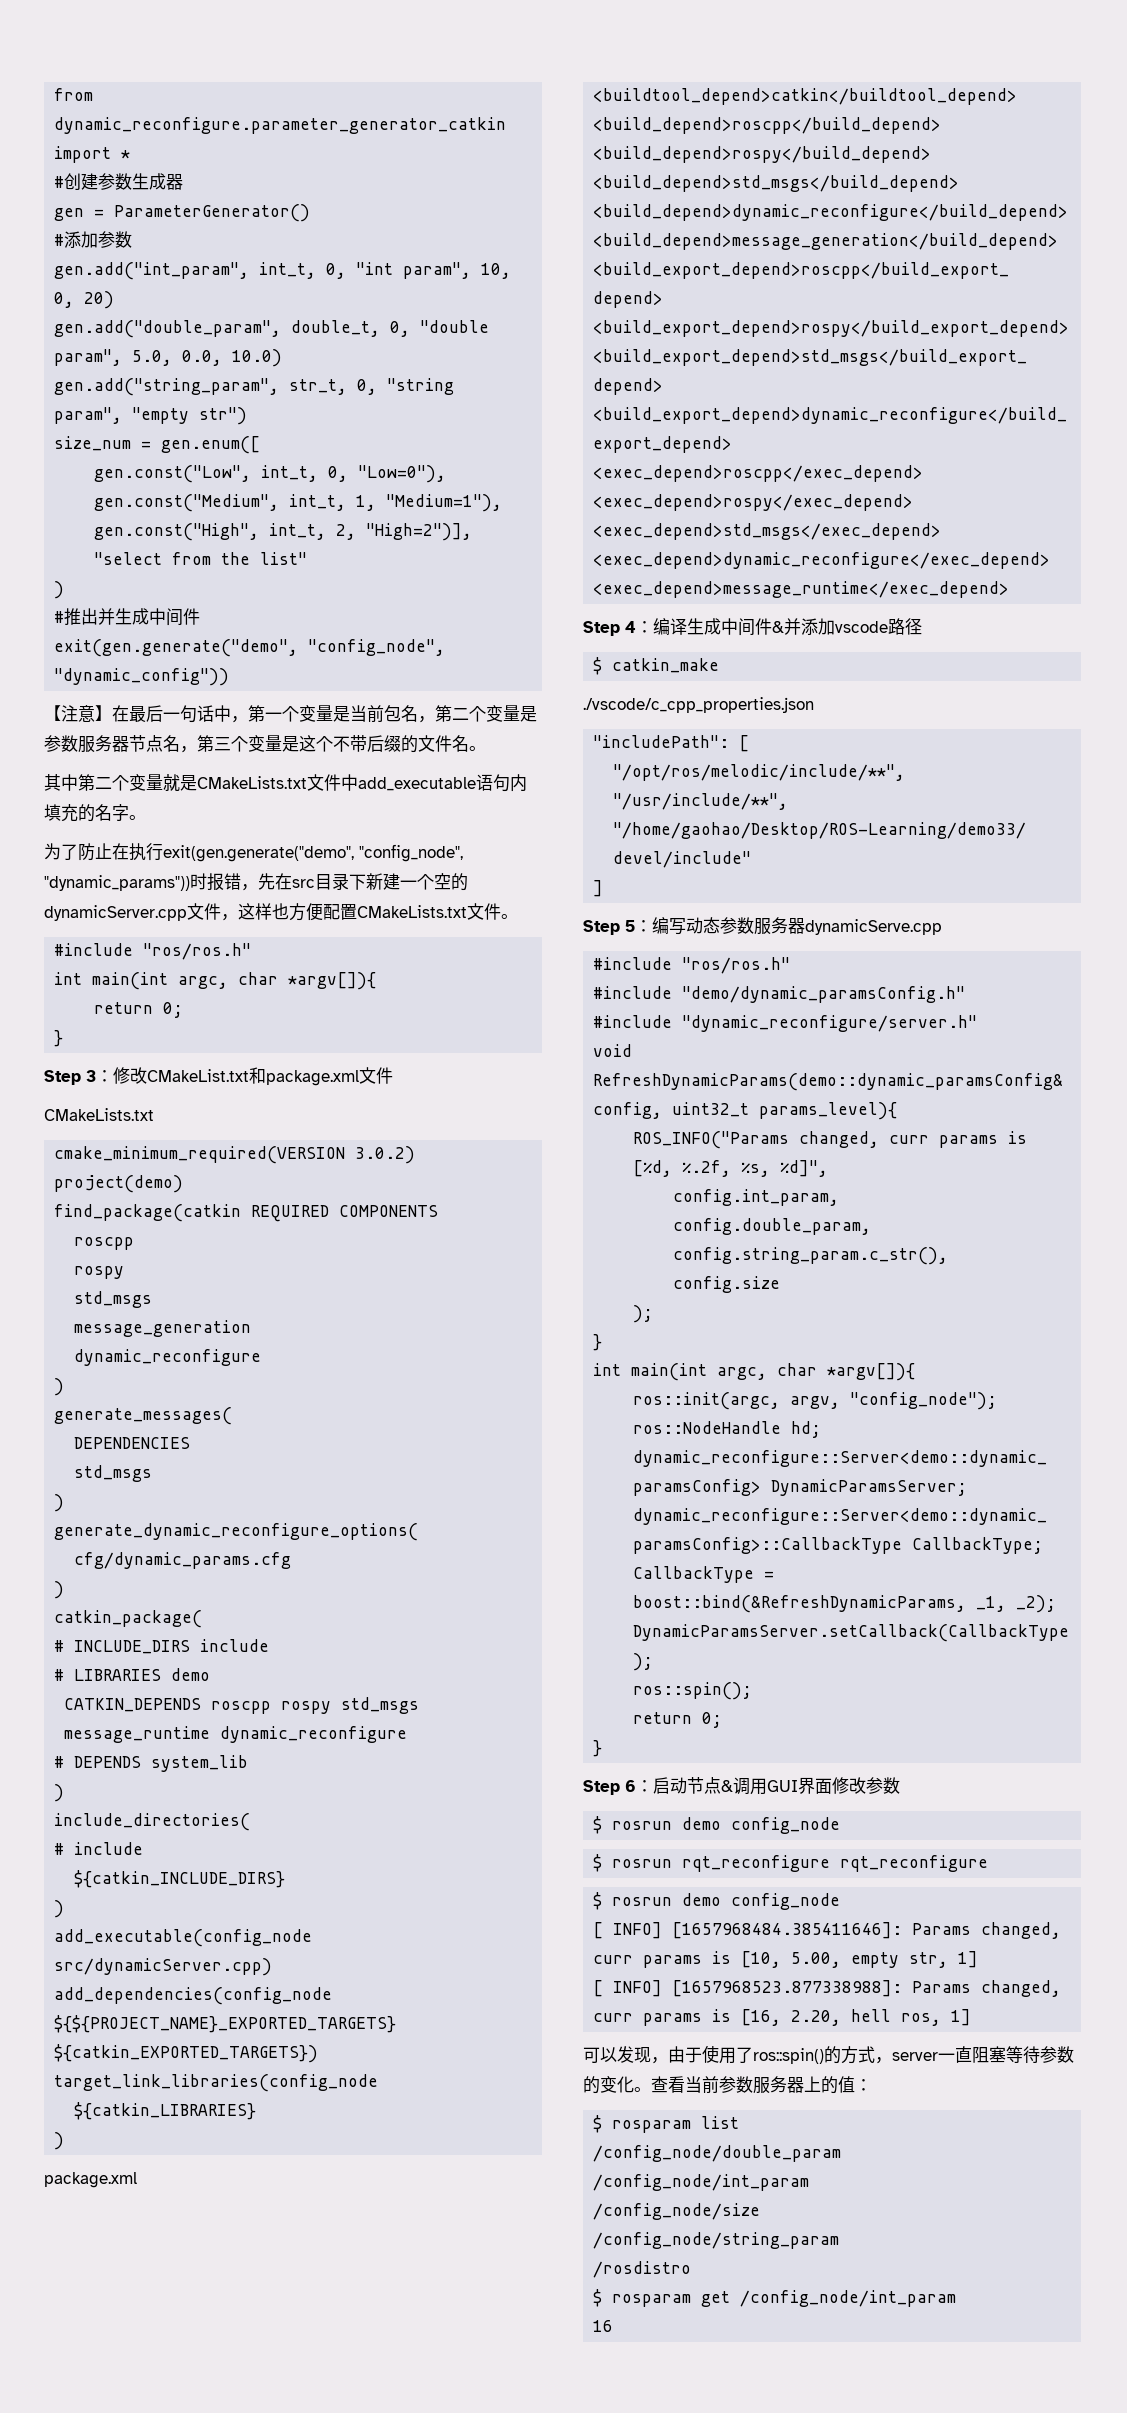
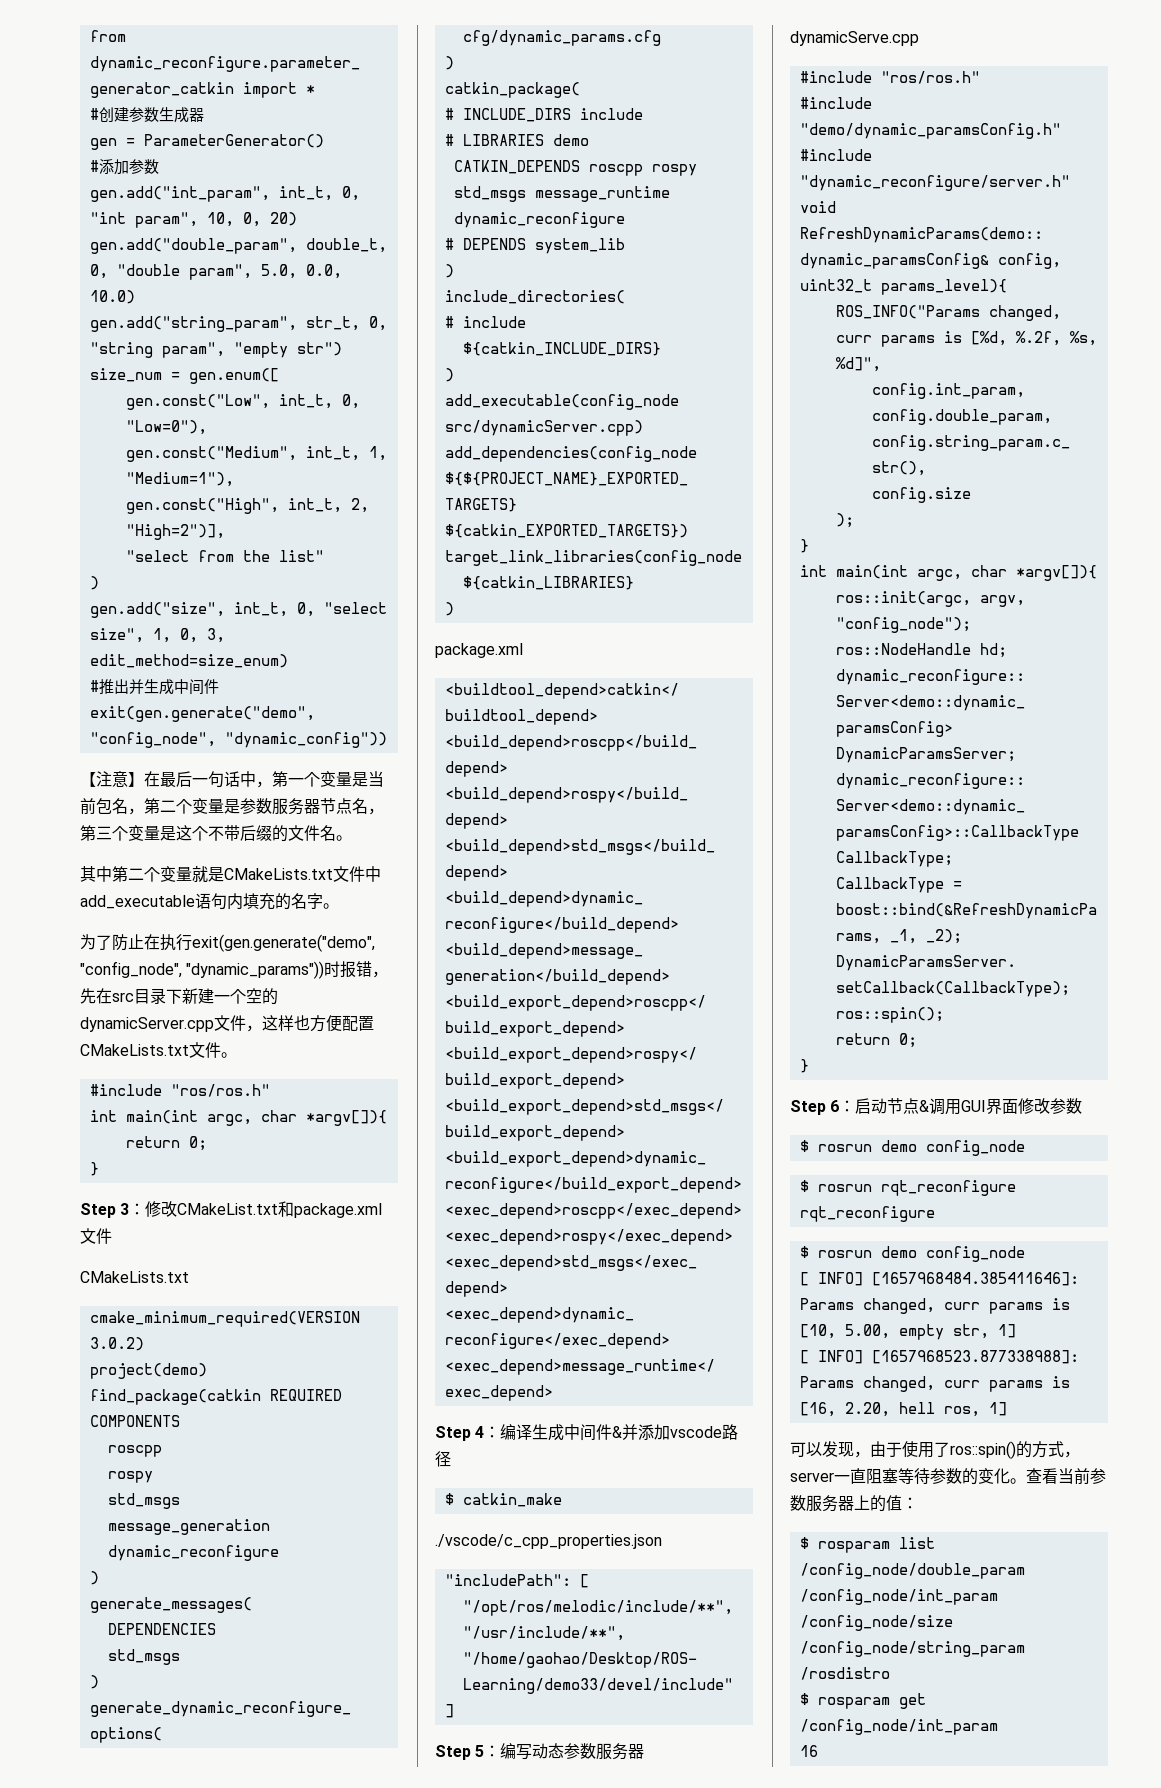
(65, 590) none -> [89,602,387,618] [89,628,225,643] [89,654,288,668] // gen.add("size", int_t, 0, "select size", 1, 0, 3, edit_method=size_enum)

